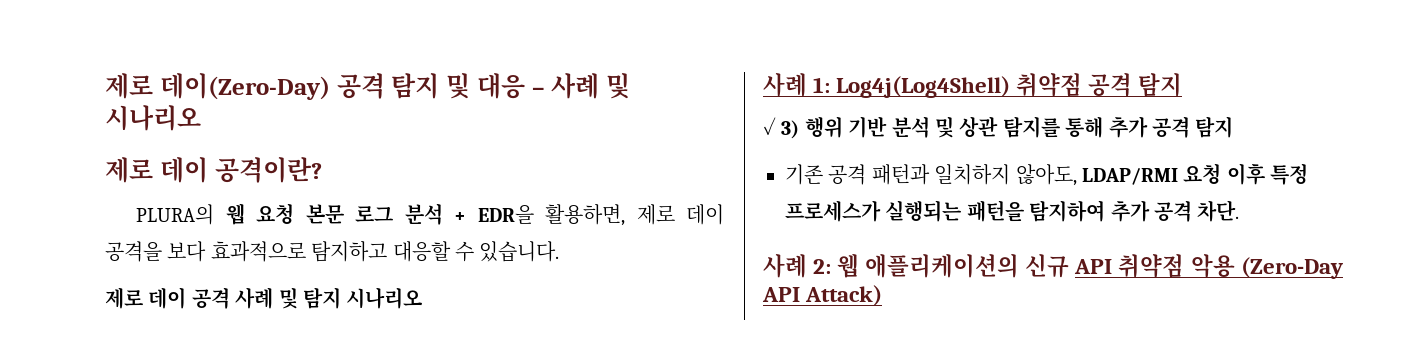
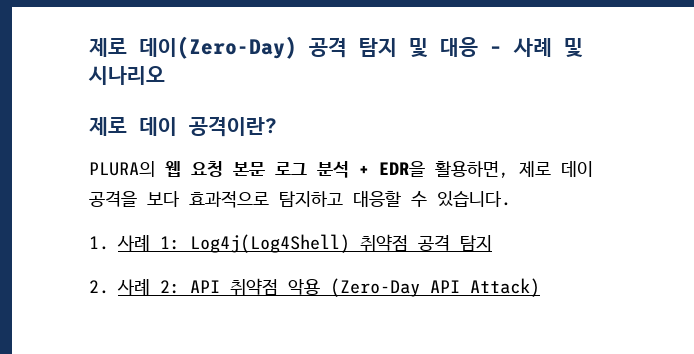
[105,287,423,309] 제로 데이 공격 사례 및 탐지 시나리오 // -> [89,236,109,250] 1.
[763,116,1234,139] [785,163,1309,186] [785,200,1240,222] [763,253,1070,278] ✓ 3) 행위 기반 분석 및 상관 탐지를 통해 추가 공격 탐지 // 기존 공격 패턴과 일치하지 않아도, LDAP/RMI 요청 이후 특정 프로세스가 실행되는 패턴을 탐지하여 추가 공격 차단. // 사례 2: 웹 애플리케이션의 신규 -> [89,279,180,295] 2. 사례 2:

